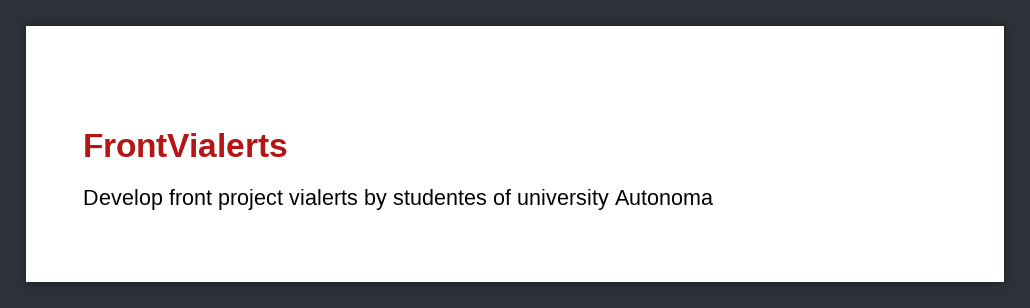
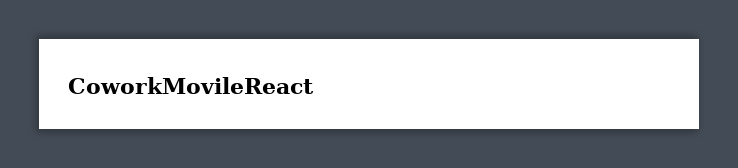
[83,133,288,157] [83,189,713,210] FrontVialerts // Develop front project vialerts by studentes of university Autonoma -> [68,77,314,94] CoworkMovileReact

